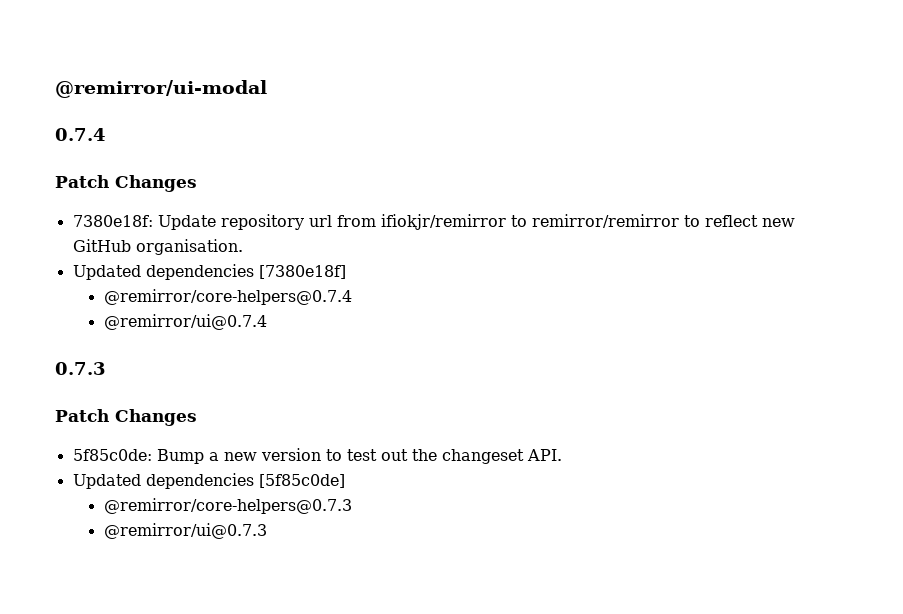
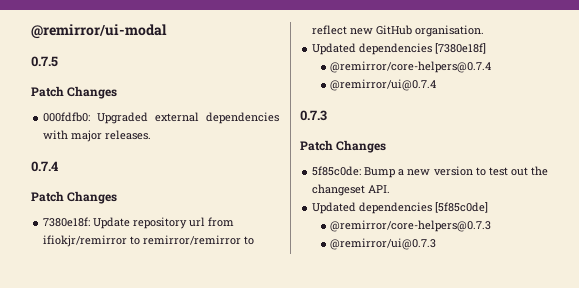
(267, 89) none -> [31,56,58,67] [31,86,118,99] [43,112,279,124] [43,130,152,142] // 0.7.5 // Patch Changes // 000fdfb0: Upgraded external dependencies with major releases.

